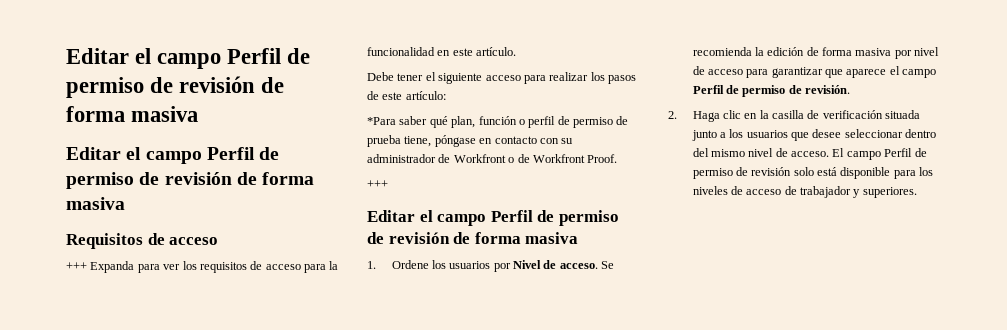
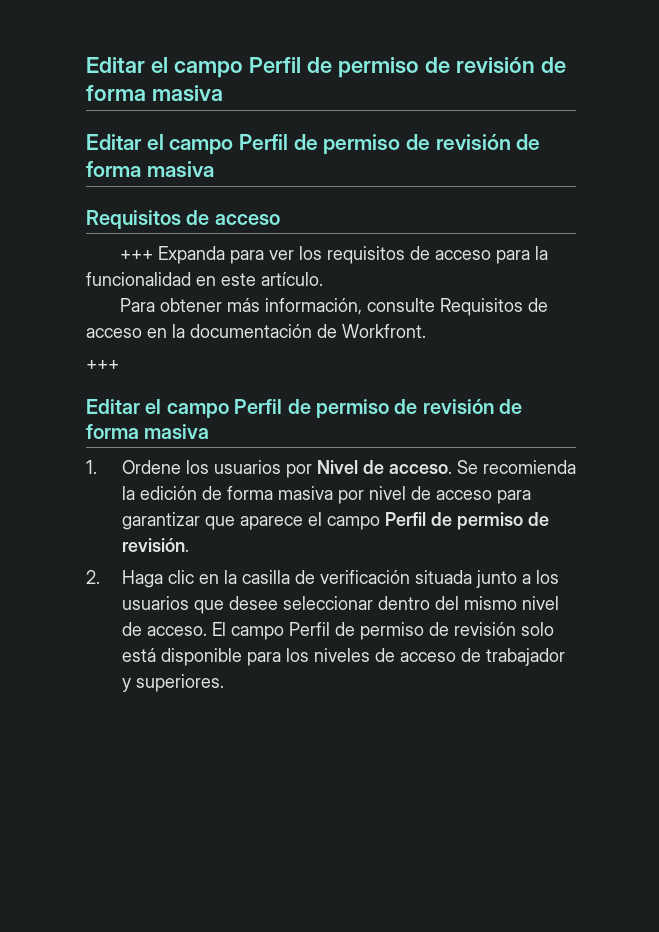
[367,72,636,84] [367,91,446,100] [367,116,629,128] [367,135,574,147] [367,154,618,163] Debe tener el siguiente acceso para realizar los pasos de este artículo: // *Para saber qué plan, función o perfil de permiso de prueba tiene, póngase en contacto con su administrador de Workfront o de Workfront Proof. -> [120,298,549,316] [86,324,426,338] Para obtener más información, consulte Requisitos de acceso en la documentación de Workfront.

